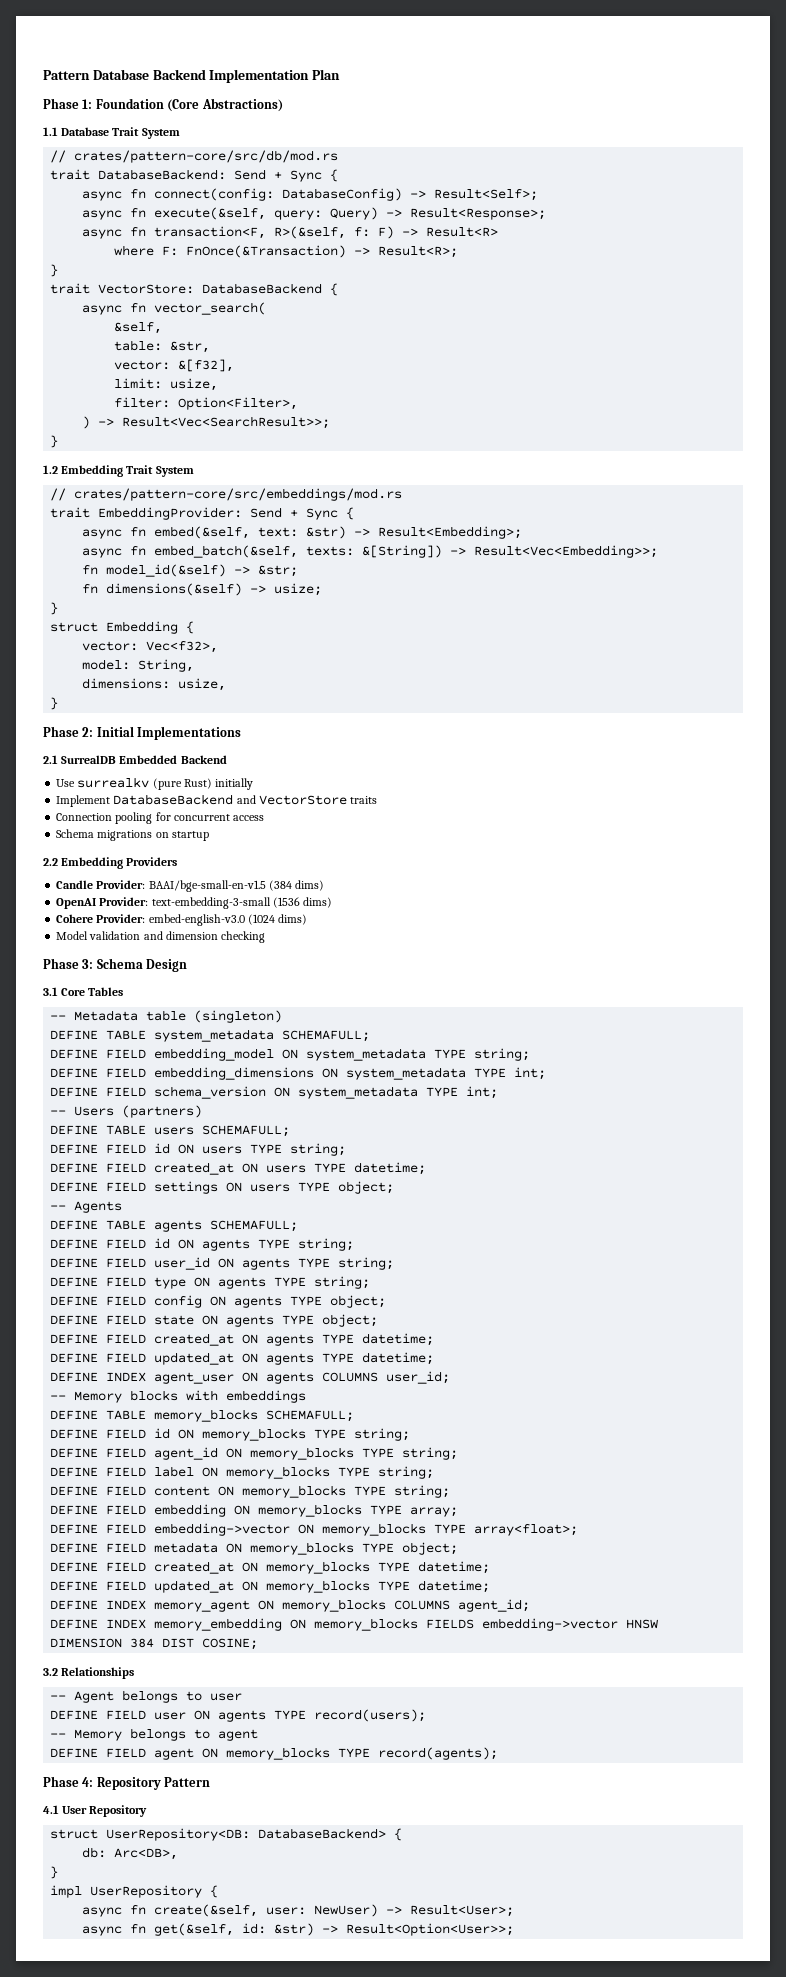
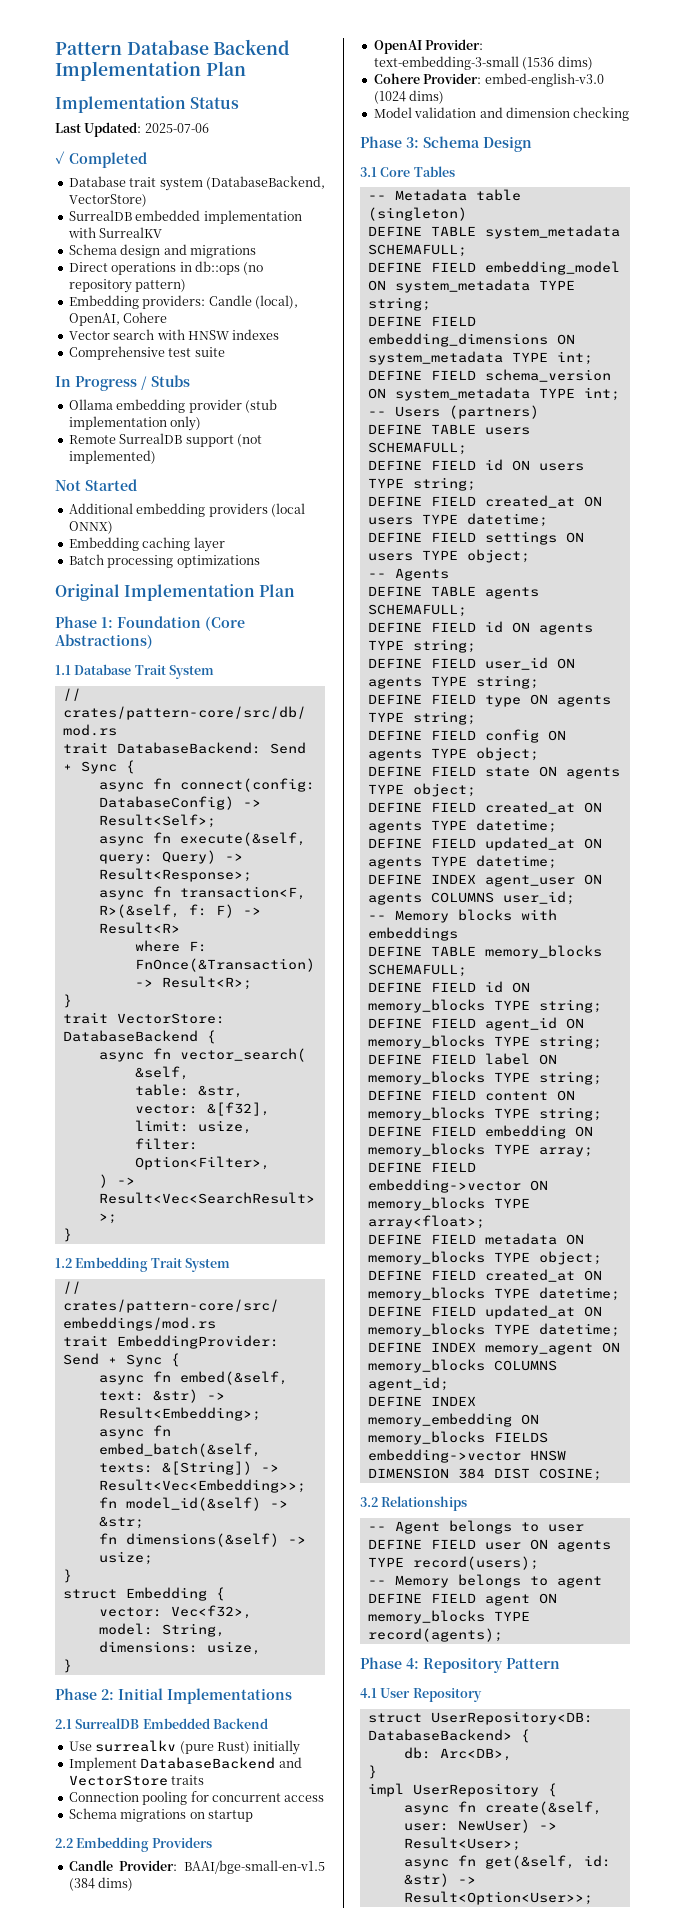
(341, 74) none -> [55,96,240,113] [55,122,209,137] [55,151,147,168] [68,176,325,191] [68,194,147,207] [68,210,302,224] [67,227,163,238] [68,244,256,258] [68,261,264,275] [68,279,187,293] [68,295,298,309] [68,312,168,326] [68,329,280,340] [68,346,225,360] [55,375,190,391] [68,399,277,413] [68,416,202,431] [68,433,262,447] [68,450,156,464] [55,479,137,491] [68,503,305,517] [68,521,113,534] [68,537,225,552] [68,554,260,568] [55,584,296,601] // Implementation Status // Last Updated: 2025-07-06 // ✓ Completed // Database trait system (DatabaseBackend, VectorStore) // SurrealDB embedded implementation with SurrealKV // Schema design and migrations // Direct operations in db::ops (no repository pattern) // Embedding providers: Candle (local), OpenAI, Cohere // Vector search with HNSW indexes // Comprehensive test suite // In Progress / Stubs // Ollama embedding provider (stub implementation only) // Remote SurrealDB support (not implemented) // Not Started // Additional embedding providers (local ONNX) // Embedding caching layer // Batch processing optimizations // Original Implementation Plan

